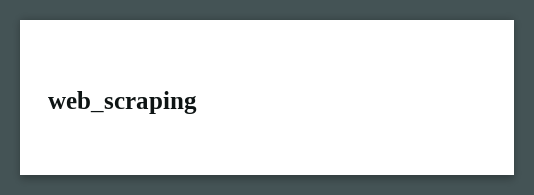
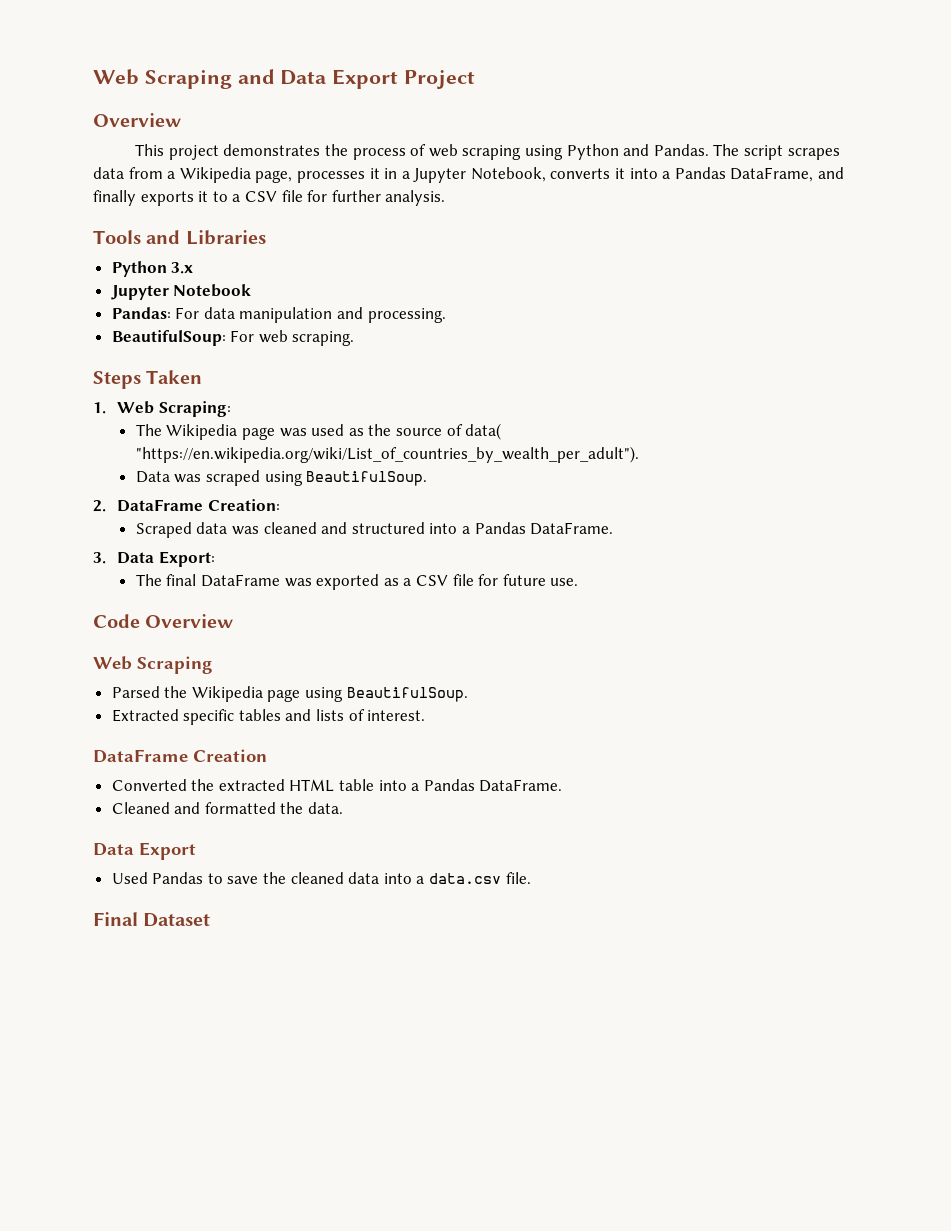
[48,91,197,114] web_scraping -> [93,69,476,89] [93,113,181,127] [135,144,840,160] [93,167,845,183] [93,190,446,206] [93,230,266,245] [111,261,194,277] [110,284,252,300] [111,307,446,323] [111,330,355,346] [93,370,203,389] [93,401,231,417] [135,423,502,440] [135,446,639,463] [135,470,428,486] [93,499,280,512] [135,522,614,538] [93,551,215,567] [135,574,579,590] [93,614,234,628] [93,656,212,674] [111,686,468,702] [111,709,426,725] [93,749,267,763] [111,779,563,792] [111,802,344,814] [93,842,196,860] [111,872,531,884] [93,912,211,927] Web Scraping and Data Export Project // Overview // This project demonstrates the process of web scraping using Python and Pandas. The script scrapes data from a Wikipedia page, processes it in a Jupyter Notebook, converts it into a Pandas DataFrame, and finally exports it to a CSV file for further analysis. // Tools and Libraries // Python 3.x // Jupyter Notebook // Pandas: For data manipulation and processing. // BeautifulSoup: For web scraping. // Steps Taken // 1. Web Scraping: // The Wikipedia page was used as the source of data( "https://en.wikipedia.org/wiki/List_of_countries_by_wealth_per_adult"). // Data was scraped using BeautifulSoup. // 2. DataFrame Creation: // Scraped data was cleaned and structured into a Pandas DataFrame. // 3. Data Export: // The final DataFrame was exported as a CSV file for future use. // Code Overview // Web Scraping // Parsed the Wikipedia page using BeautifulSoup. // Extracted specific tables and lists of interest. // DataFrame Creation // Converted the extracted HTML table into a Pandas DataFrame. // Cleaned and formatted the data. // Data Export // Used Pandas to save the cleaned data into a data.csv file. // Final Dataset

